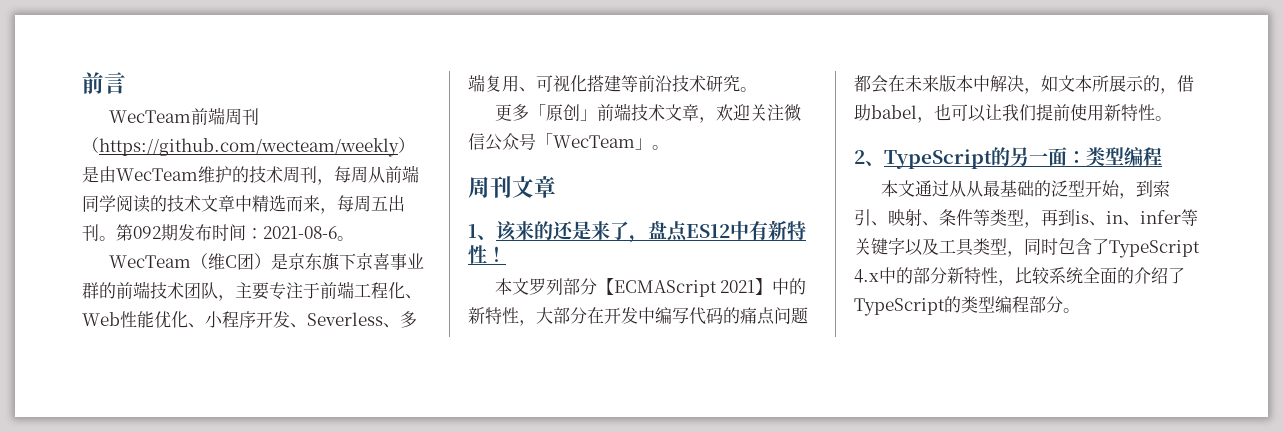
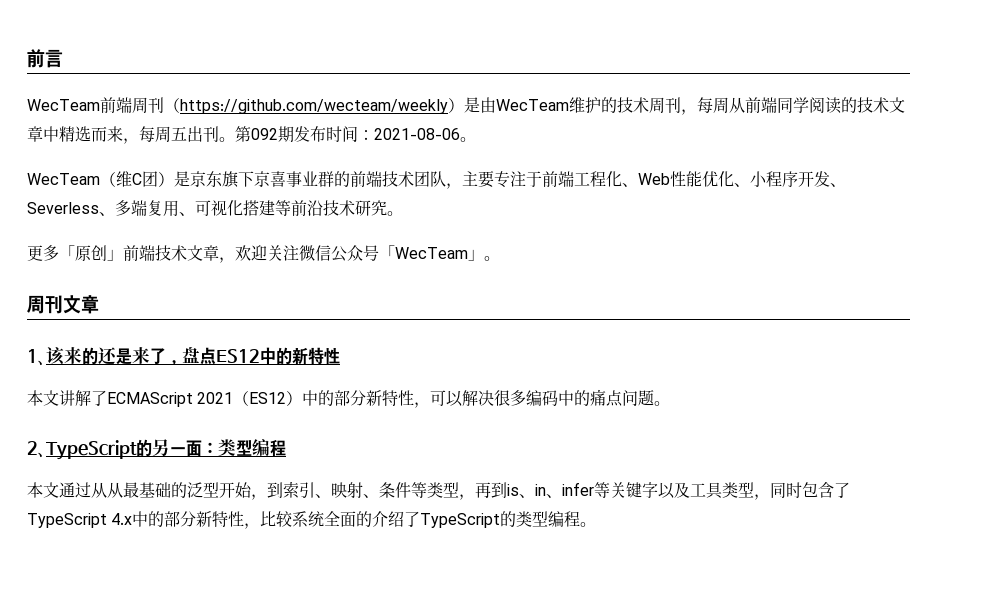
[263,226,337,239] 2021-08-6 -> [374,128,460,140] 2021-08-06
[749,220,806,240] [468,245,506,264] [494,278,807,297] [468,307,808,326] [854,75,1194,94] [854,104,1155,123] 有新特性！ // 本文罗列部分【ECMAScript 2021】中的新特性，大部分在开发中编写代码的痛点问题都会在未来版本中解决，如文本所展示的，借助babel，也可以让我们提前使用新特性 -> [276,347,340,365] [27,389,655,408] 的新特性 // 本文讲解了ECMAScript 2021（ES12）中的部分新特性，可以解决很多编码中的痛点问题
[1029,296,1063,313] 部分 -> (581, 519) none

